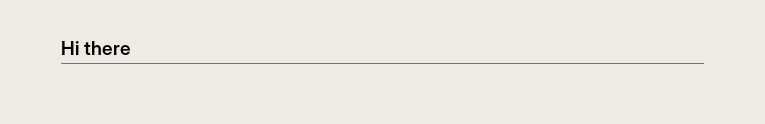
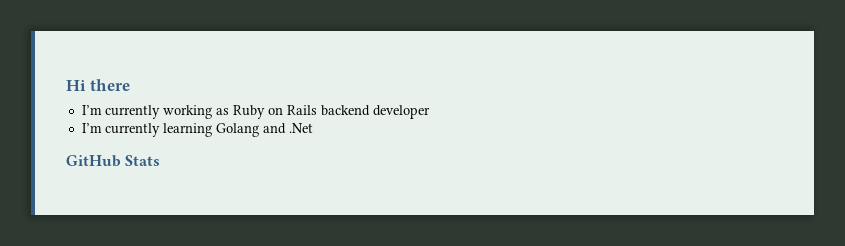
(132, 48) none -> [81,105,430,119] [81,123,313,137] [66,155,161,167] // I’m currently working as Ruby on Rails backend developer // I’m currently learning Golang and .Net // GitHub Stats

